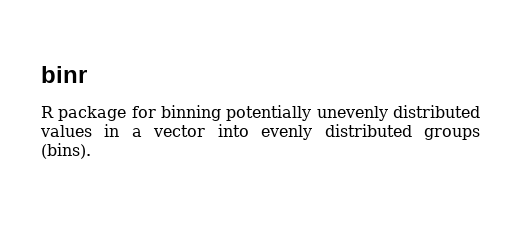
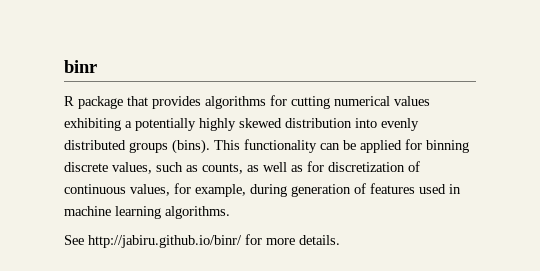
[131,105,480,121] [40,124,206,137] for binning potentially unevenly distributed values in a vector -> [127,95,430,109] [64,118,352,131] that provides algorithms for cutting numerical values exhibiting a potentially highly skewed distribution
(91, 151) none -> [214,139,469,153] [64,161,420,174] [64,183,461,197] [64,206,230,219] [64,234,340,248] This functionality can be applied for binning discrete values, such as counts, as well as for discretization of continuous values, for example, during generation of features used in machine learning algorithms. // See http://jabiru.github.io/binr/ for more details.

